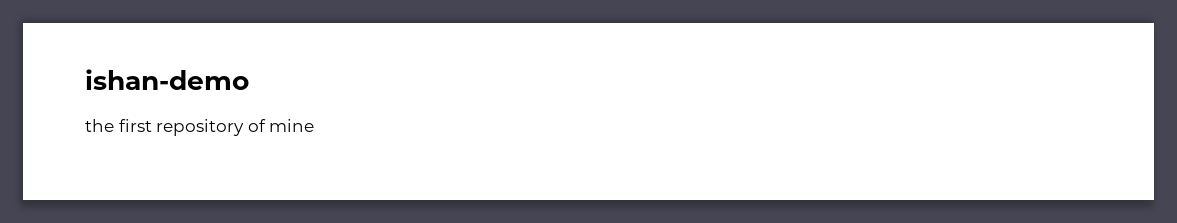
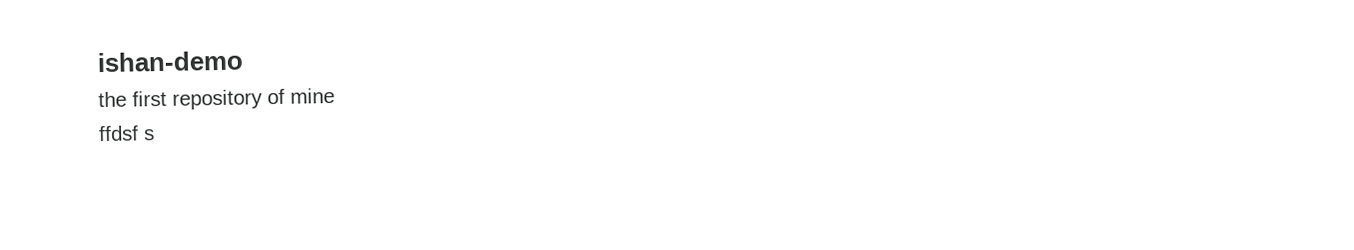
(315, 125) none -> [98,125,155,142] // ffdsf s

